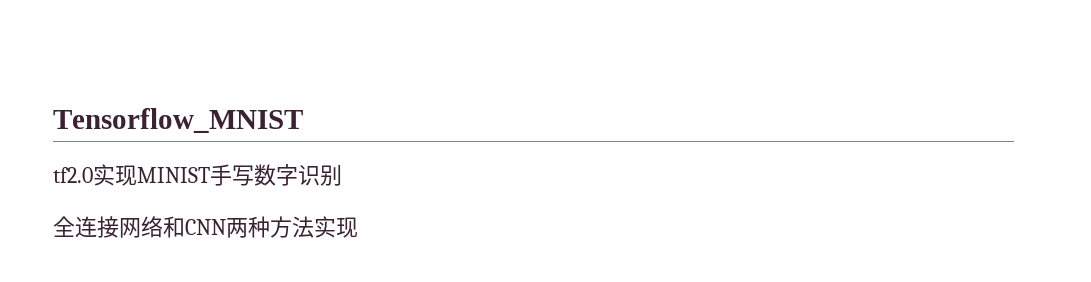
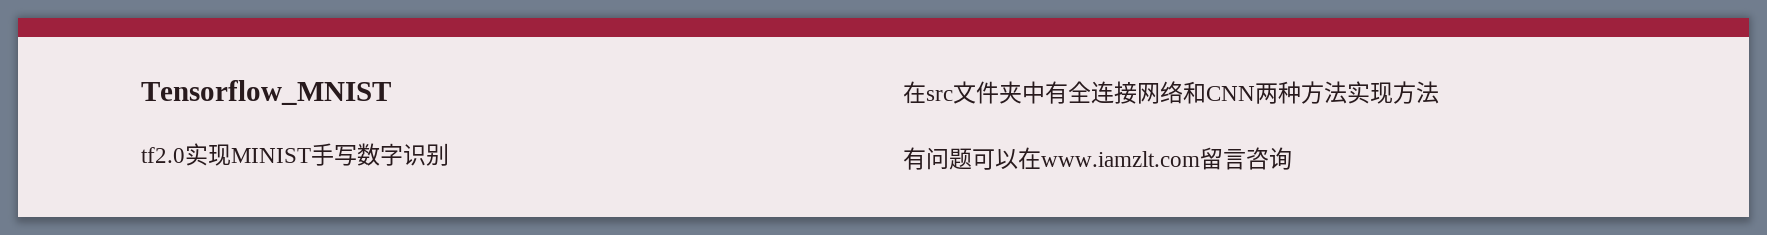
(342, 175) none -> [903,81,1068,104] 在src文件夹中有
(358, 227) none -> [1393,81,1439,104] [903,147,1292,170] 方法 // 有问题可以在www.iamzlt.com留言咨询

